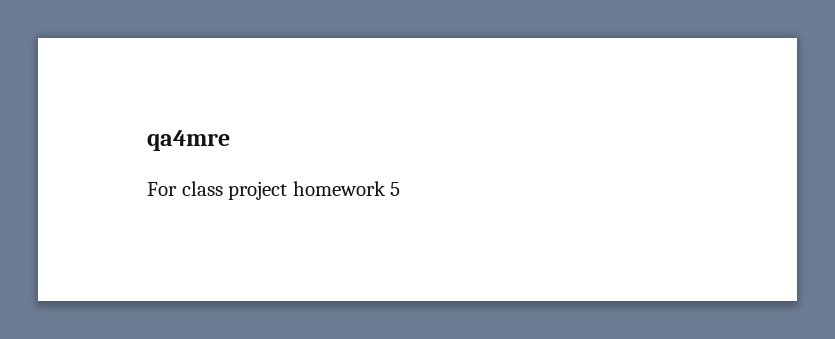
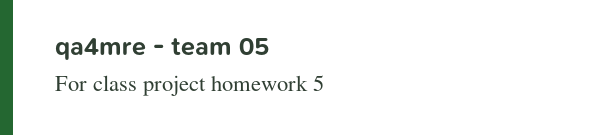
(230, 140) none -> [153,38,269,56] - team 05

